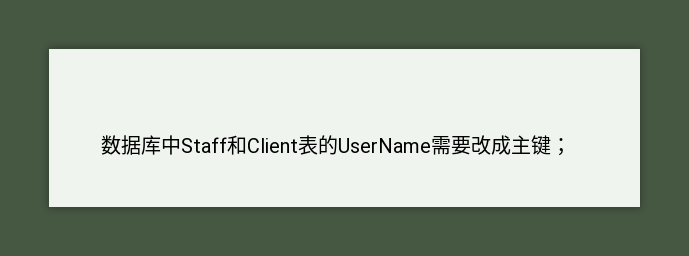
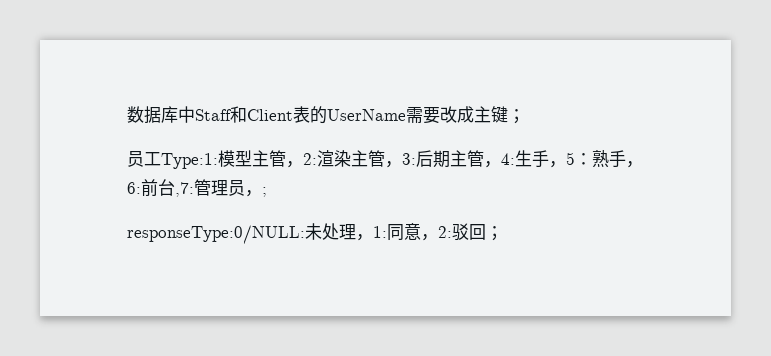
(571, 147) none -> [127,150,643,169] [127,179,267,197] [127,223,503,244] // 员工Type:1:模型主管，2:渲染主管，3:后期主管，4:生手，5：熟手，6:前台,7:管理员，; // responseType:0/NULL:未处理，1:同意，2:驳回；

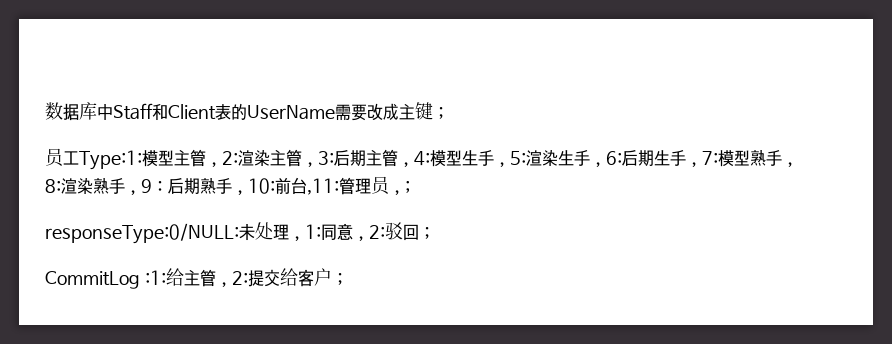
[515,150,643,168] [127,179,194,197] 生手，5：熟手，6:前台,7: -> [429,150,798,167] [45,177,339,195] 模型生手，5:渲染生手，6:后期生手，7:模型熟手，8:渲染熟手，9：后期熟手，10:前台,11:
(503, 233) none -> [45,268,348,289] // CommitLog :1:给主管，2:提交给客户；

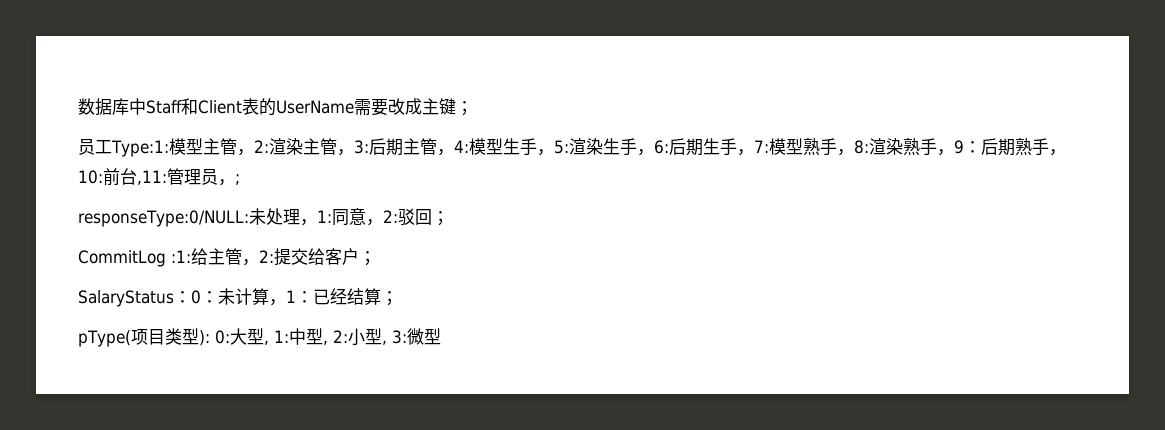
(348, 278) none -> [78,288,398,307] [78,328,441,347] // SalaryStatus：0：未计算，1：已经结算； // pType(项目类型): 0:大型, 1:中型, 2:小型, 3:微型

